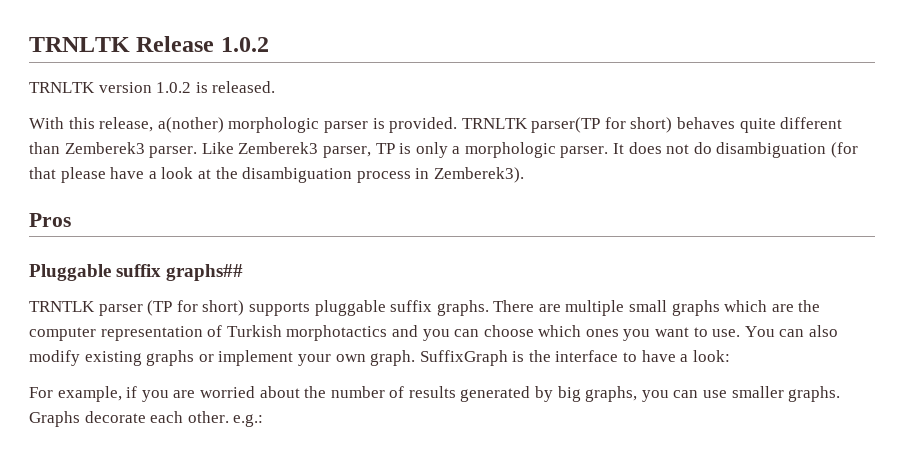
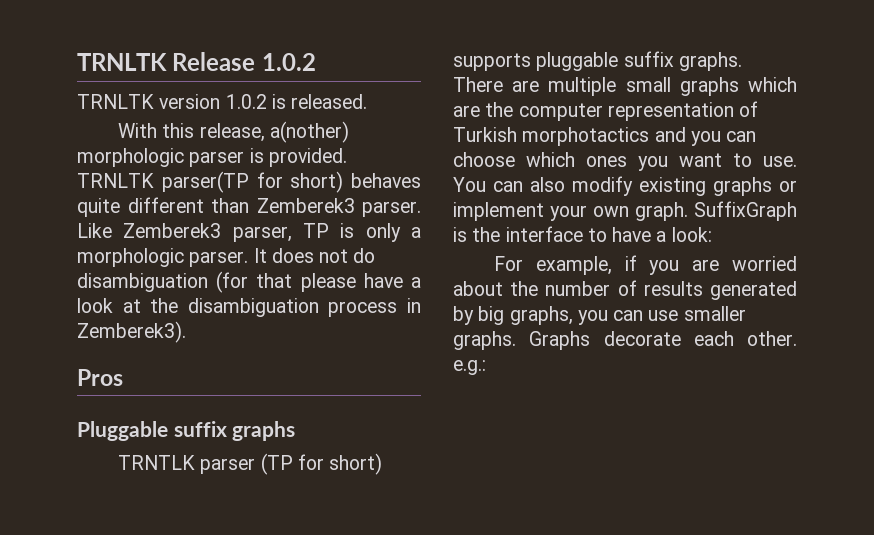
[166,264,244,281] graphs## -> [232,421,296,441] graphs

